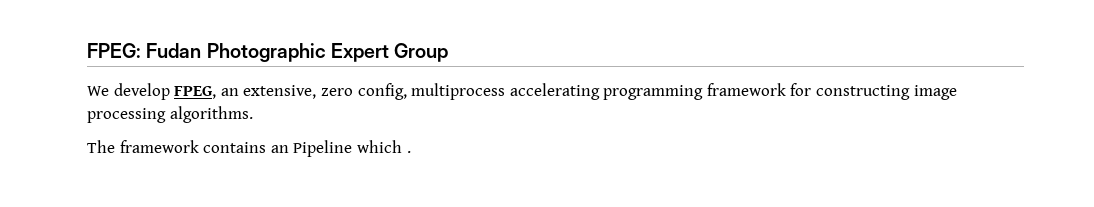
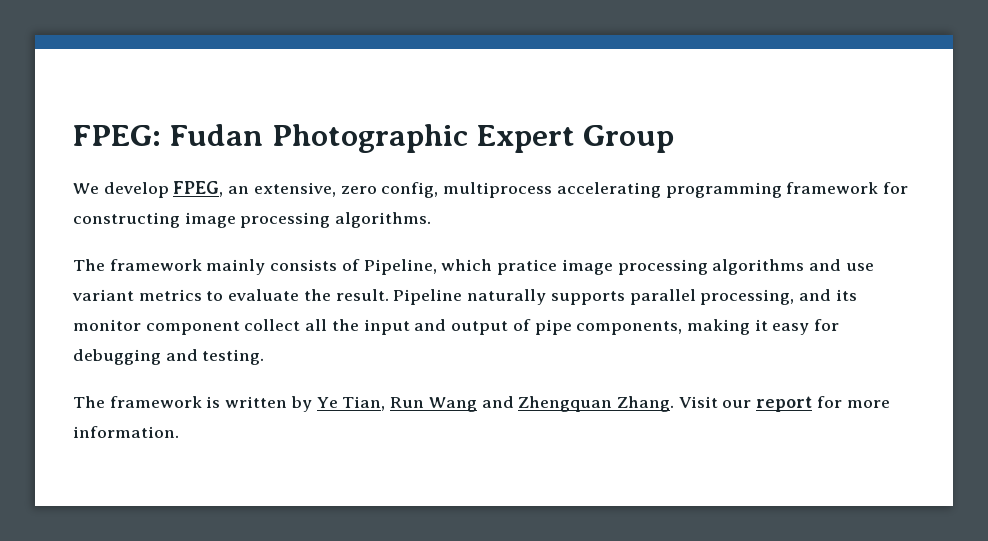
[203,140,411,157] contains an Pipeline which . -> [206,259,874,275] [72,289,857,305] [73,319,840,335] [73,349,265,365] [73,396,890,412] [73,426,179,438] mainly consists of Pipeline, which pratice image processing algorithms and use variant metrics to evaluate the result. Pipeline naturally supports parallel processing, and its monitor component collect all the input and output of pipe components, making it easy for debugging and testing. // The framework is written by Ye Tian, Run Wang and Zhengquan Zhang. Visit our report for more information.

